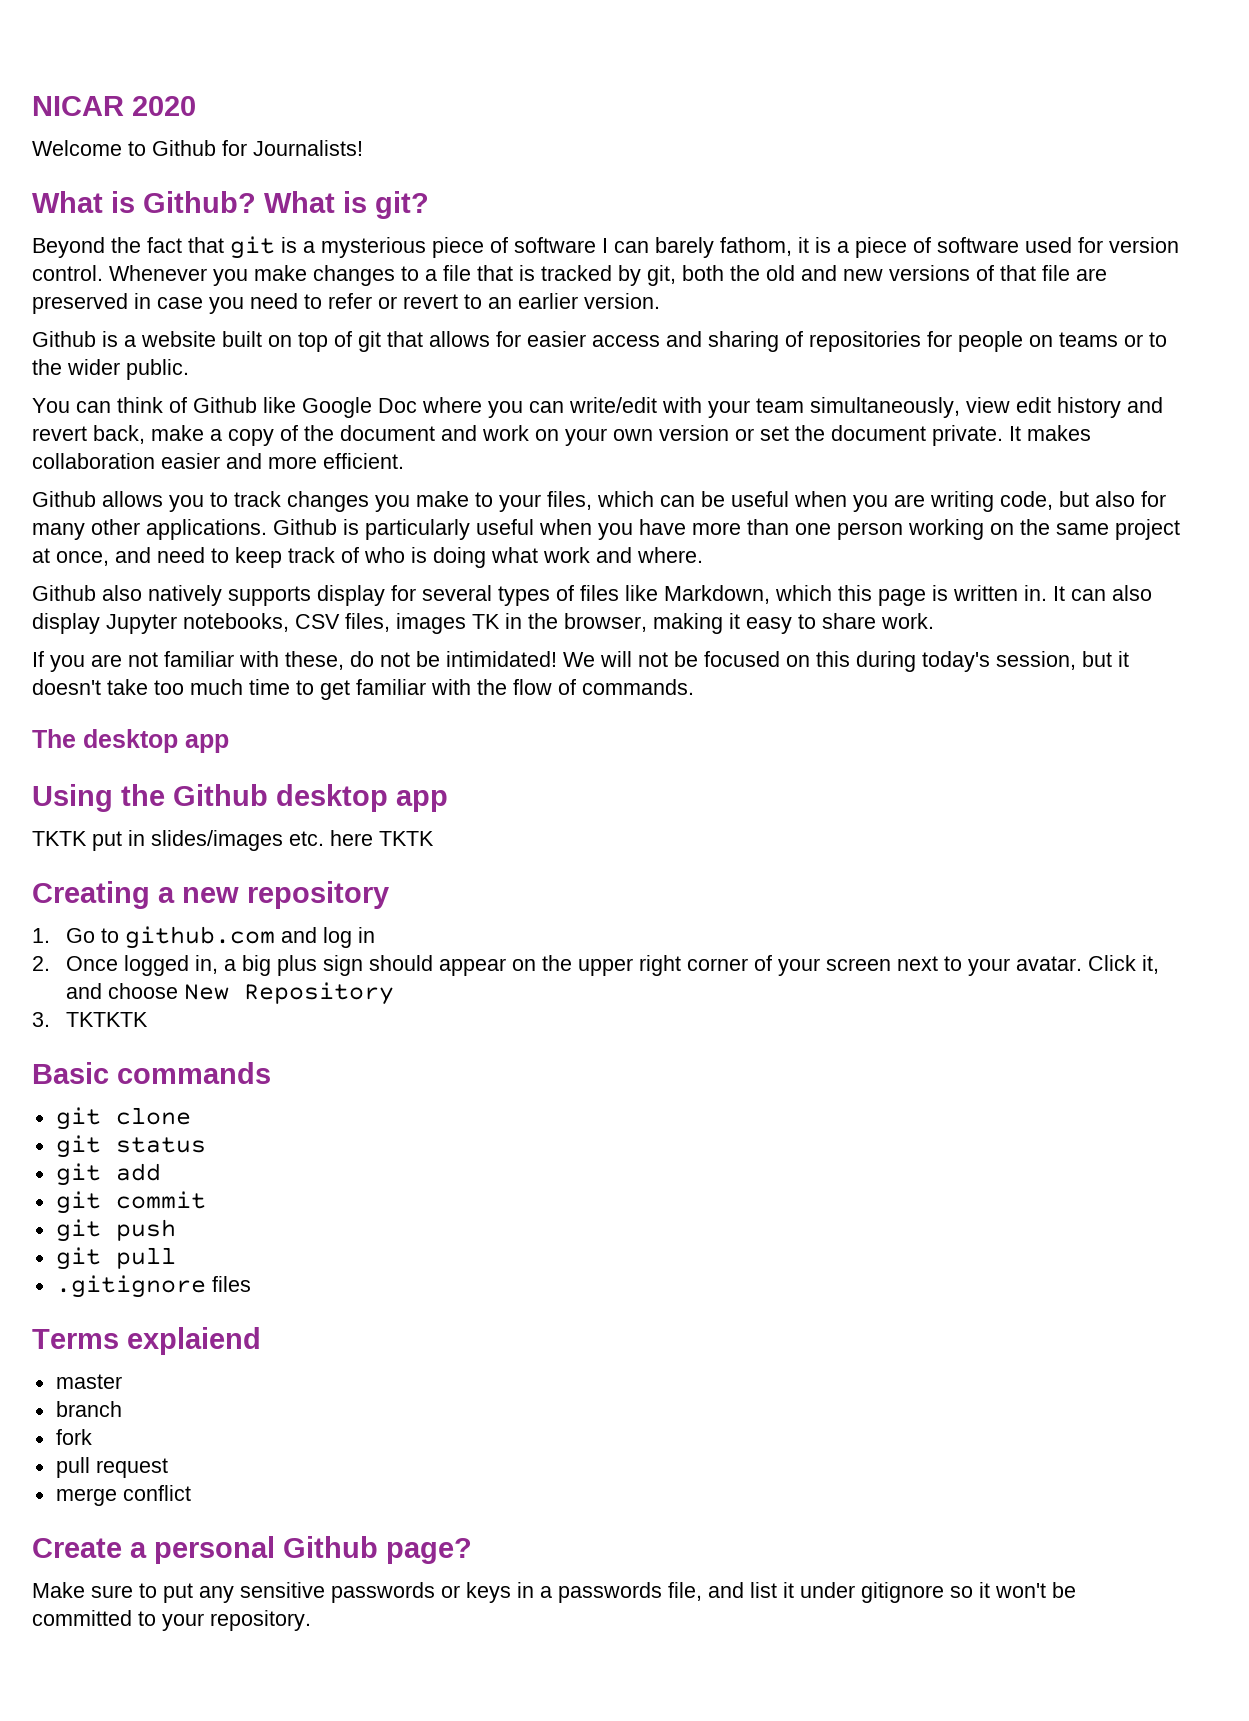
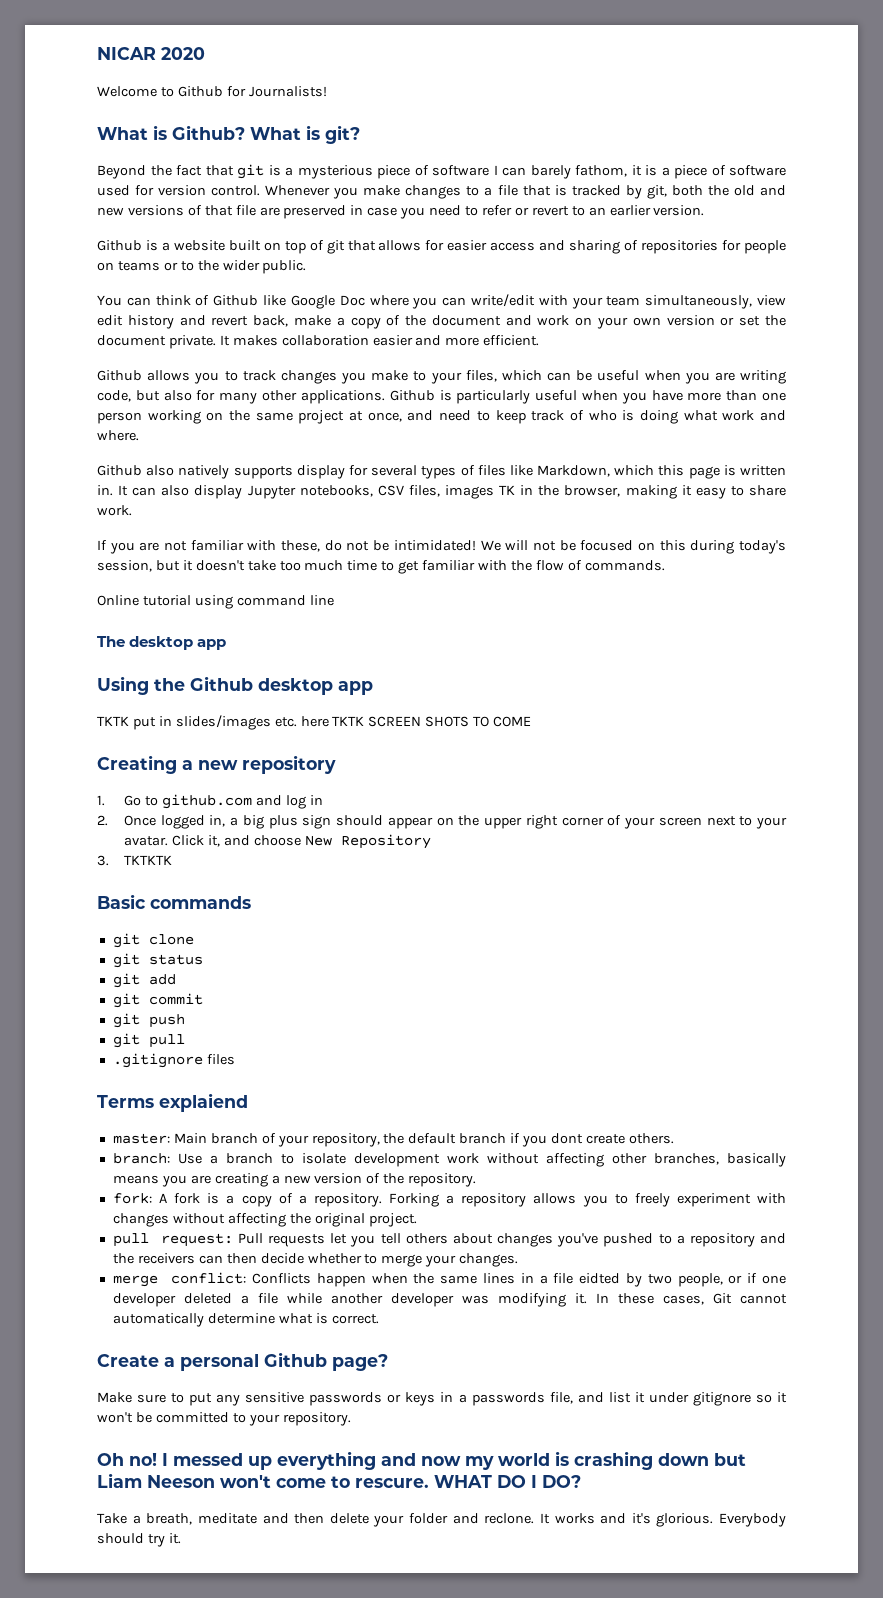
(694, 687) none -> [97,595,334,609] // Online tutorial using command line
(434, 838) none -> [368,716,532,727] SCREEN SHOTS TO COME
[55,1374,122,1389] [55,1401,122,1417] [55,1429,92,1445] [55,1457,168,1478] [55,1485,191,1506] master // branch // fork // pull request // merge conflict -> [112,1133,674,1147] [112,1153,786,1167] [112,1173,477,1187] [112,1193,786,1207] [112,1213,417,1227] [112,1233,786,1247] [112,1253,519,1267] [112,1272,786,1287] [112,1293,787,1307] [112,1313,379,1327] master: Main branch of your repository, the default branch if you dont create others. // branch: Use a branch to isolate development work without affecting other branches, basically means you are creating a new version of the repository. // fork: A fork is a copy of a repository. Forking a repository allows you to freely experiment with changes without affecting the original project. // pull request: Pull requests let you tell others about changes you've pushed to a repository and the receivers can then decide whether to merge your changes. // merge conflict: Conflicts happen when the same lines in a file eidted by two people, or if one developer deleted a file while another developer was modifying it. In these cases, Git cannot automatically determine what is correct.
(311, 1620) none -> [97,1451,746,1470] [97,1473,581,1488] [97,1513,786,1527] [97,1533,181,1547] // Oh no! I messed up everything and now my world is crashing down but Liam Neeson won't come to rescure. WHAT DO I DO? // Take a breath, meditate and then delete your folder and reclone. It works and it's glorious. Everybody should try it.

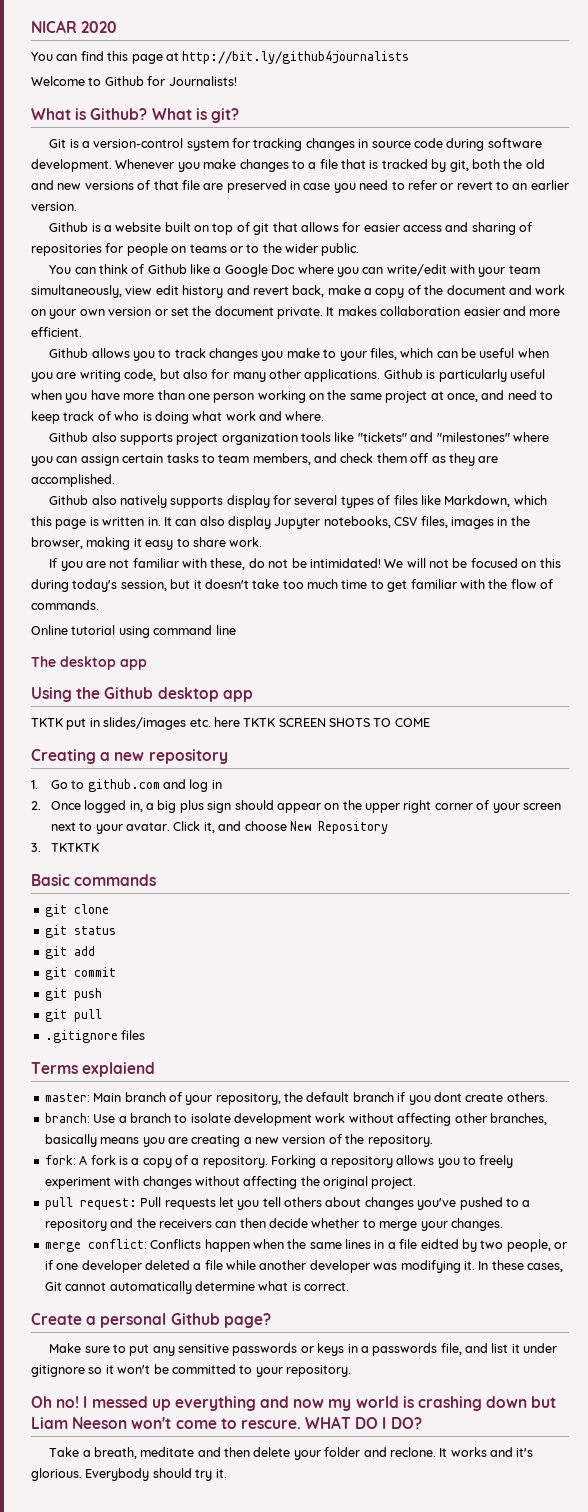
(205, 53) none -> [31,51,410,64] // You can find this page at http://bit.ly/github4journalists
[97,164,786,179] [97,185,261,196] Beyond the fact that git is a mysterious piece of software I can barely fathom, it is a piece of software used for version control. -> [49,138,542,151] [31,159,112,172] Git is a version-control system for tracking changes in source code during software development.
(287, 300) none -> [213,267,222,274] a
(139, 435) none -> [49,432,549,445] [31,453,499,466] [31,474,115,487] // Github also supports project organization tools like "tickets" and "milestones" where you can assign certain tasks to team members, and check them off as they are accomplished.
[499,485,516,495] TK -> (494, 523) none

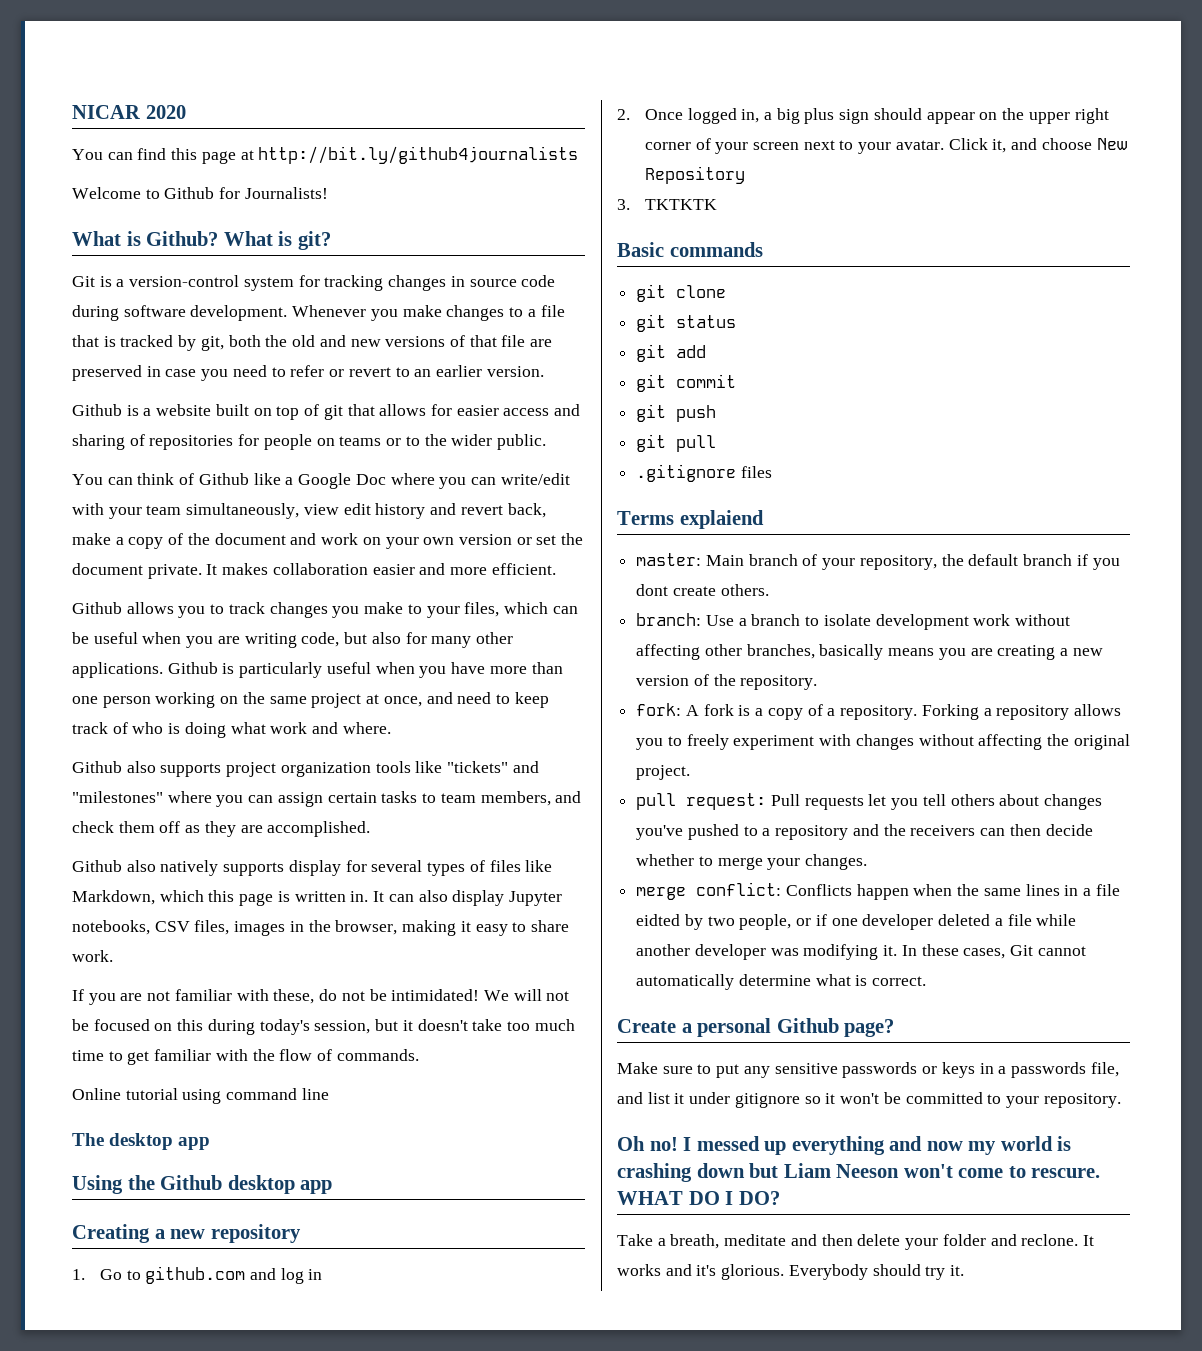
[31,717,430,730] // TKTK put in slides/images etc. here TKTK SCREEN SHOTS TO COME -> (333, 1187) none

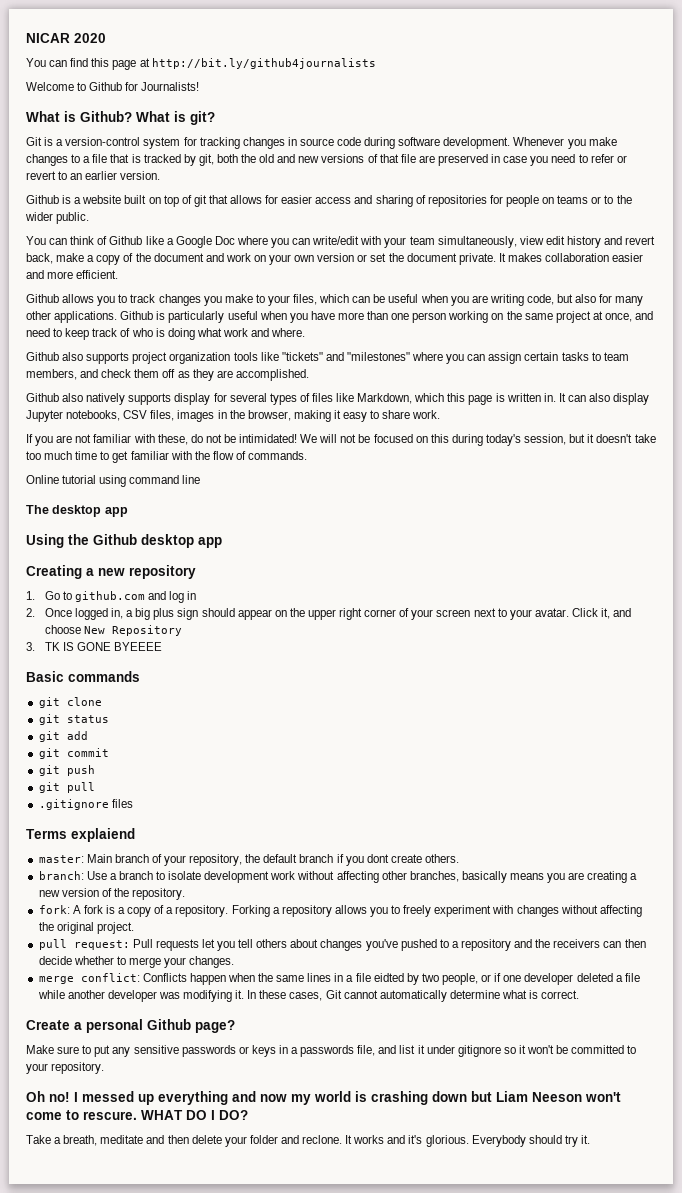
[644,199,717,210] TKTKTK -> [44,642,163,651] TK IS GONE BYEEEE

